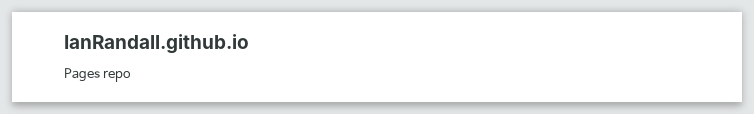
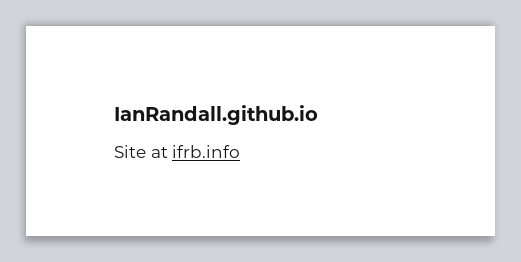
[64,68,132,82] Pages repo -> [114,145,241,158] Site at ifrb.info

